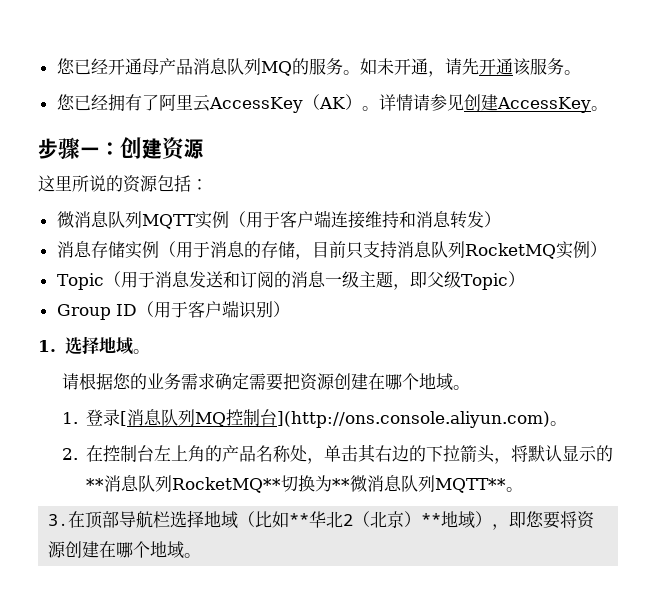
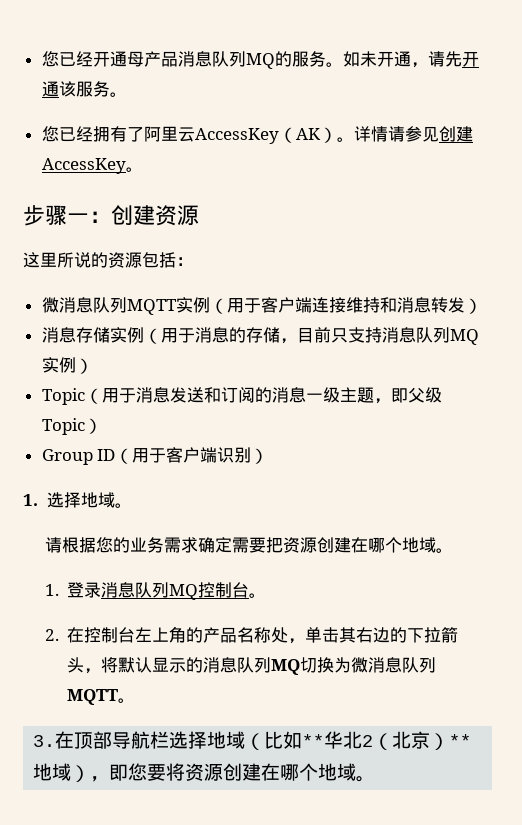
[464,243,556,259] RocketMQ -> [449,329,479,345] MQ
[120,411,128,426] [ -> (102, 590) none
[277,411,551,428] ](http://ons.console.aliyun.com) -> (250, 590) none
[86,475,507,493] **消息队列RocketMQ**切换为**微消息队列MQTT** -> [203,657,437,675] [67,689,119,705] 消息队列MQ切换为微消息队列MQTT

